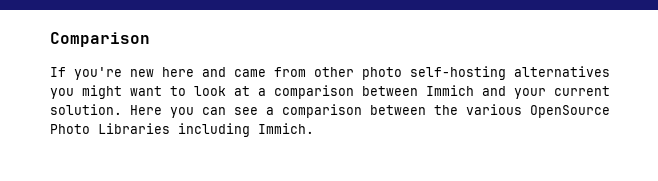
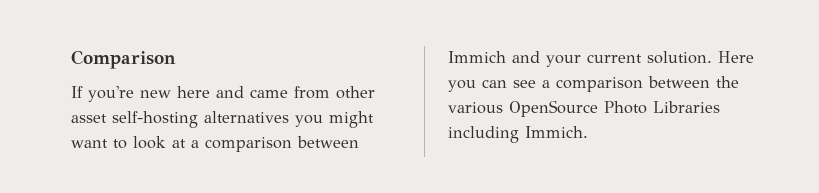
[362,67,402,80] photo -> [71,114,107,123] asset

